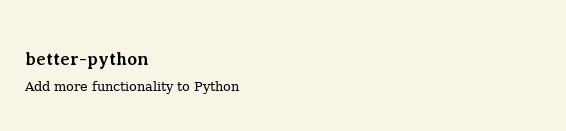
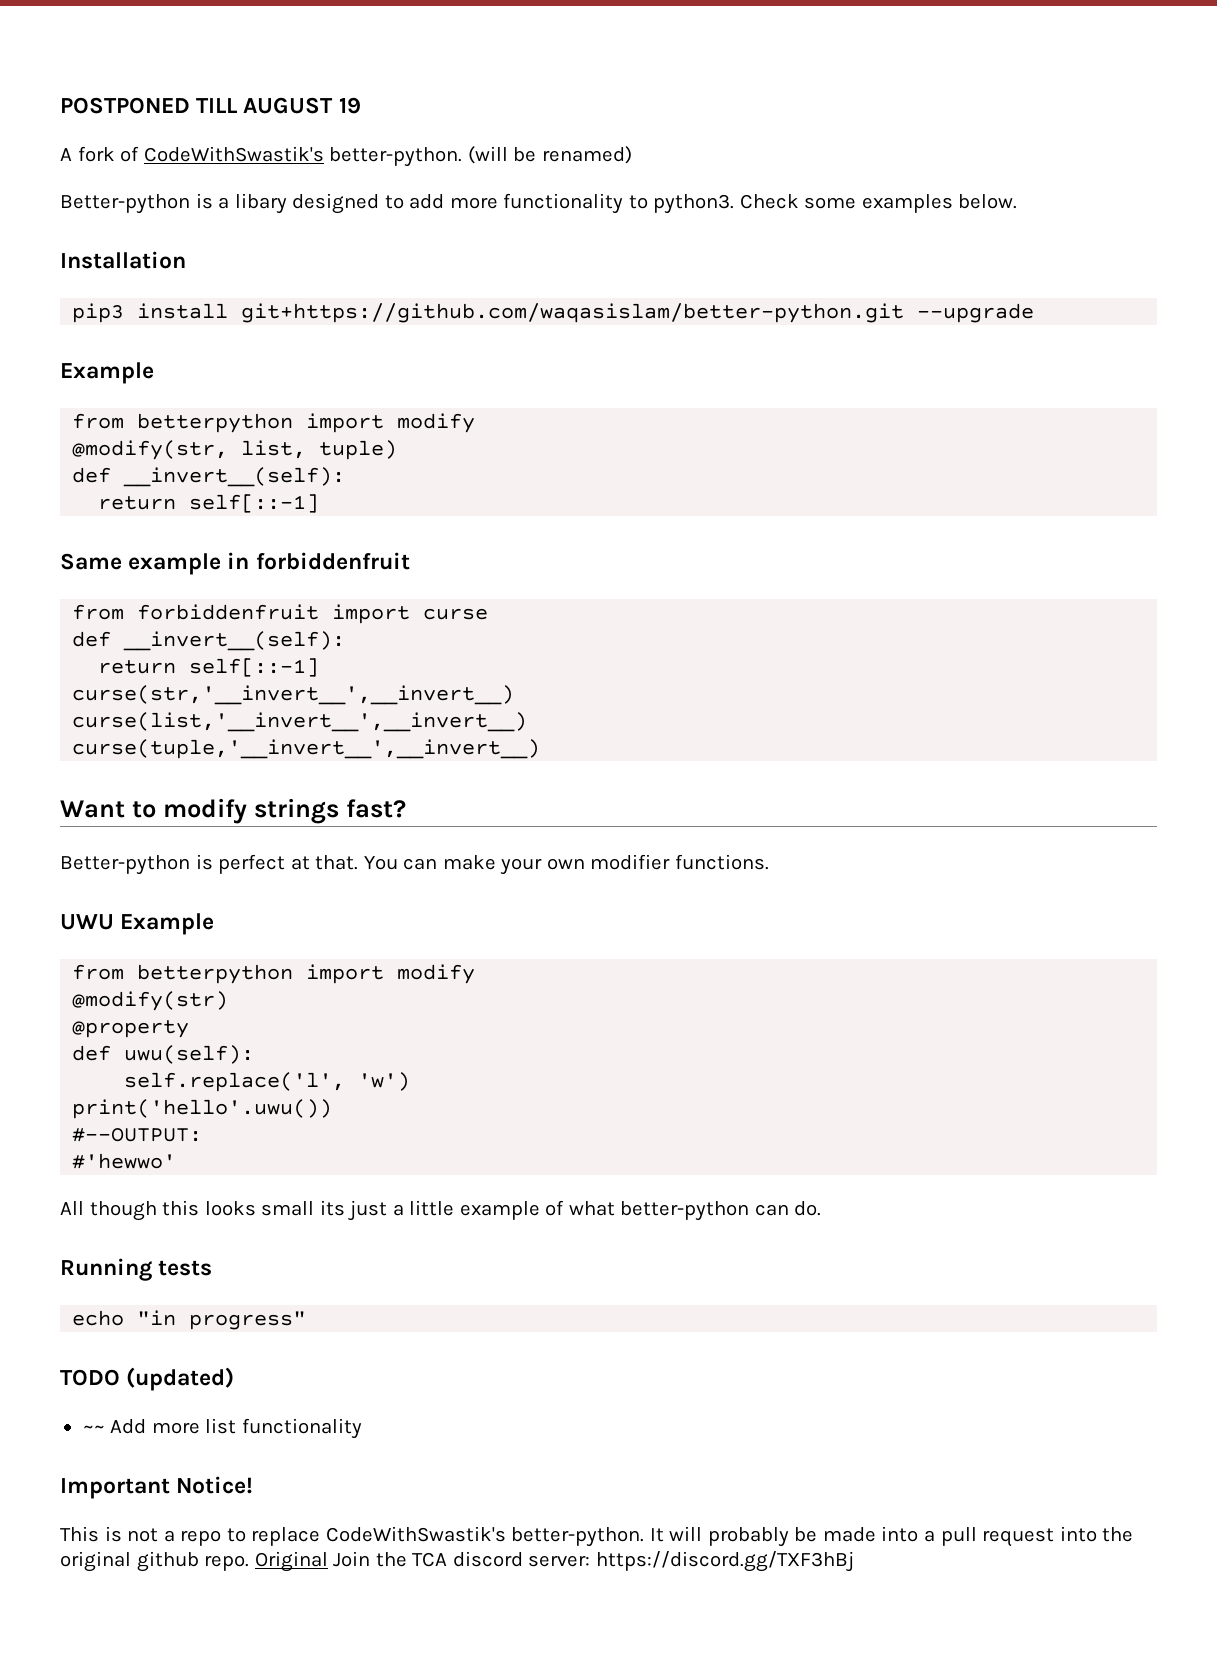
[25,52,149,69] [24,81,240,94] better-python // Add more functionality to Python -> [60,97,361,114] [60,146,632,167] [60,193,1018,214] [60,251,186,269] [72,303,1035,323] [60,362,154,384] [72,413,476,433] [72,440,398,460] [72,467,346,487] [98,494,320,513] [60,552,410,575] [72,604,489,624] [72,631,346,651] [98,658,320,677] [72,685,515,705] [72,712,528,732] [72,739,541,759] [60,798,406,824] [60,854,769,875] [60,913,215,935] [72,964,476,984] [72,991,229,1011] [72,1020,190,1038] [72,1045,255,1064] [124,1072,411,1092] [72,1099,333,1119] [72,1128,203,1142] [72,1153,177,1169] [60,1200,822,1221] [60,1258,213,1281] [72,1310,307,1330] [60,1367,235,1391] [82,1418,362,1439] [60,1476,254,1499] [60,1526,1134,1547] [60,1551,854,1572] POSTPONED TILL AUGUST 19 // A fork of CodeWithSwastik's better-python. (will be renamed) // Better-python is a libary designed to add more functionality to python3. Check some examples below. // Installation // pip3 install git+https://github.com/waqasislam/better-python.git --upgrade // Example // from betterpython import modify // @modify(str, list, tuple) // def __invert__(self): // return self[::-1] // Same example in forbiddenfruit // from forbiddenfruit import curse // def __invert__(self): // return self[::-1] // curse(str,'__invert__',__invert__) // curse(list,'__invert__',__invert__) // curse(tuple,'__invert__',__invert__) // Want to modify strings fast? // Better-python is perfect at that. You can make your own modifier functions. // UWU Example // from betterpython import modify // @modify(str) // @property // def uwu(self): // self.replace('l', 'w') // print('hello'.uwu()) // #--OUTPUT: // #'hewwo' // All though this looks small its just a little example of what better-python can do. // Running tests // echo "in progress" // TODO (updated) // ~~ Add more list functionality // Important Notice! // This is not a repo to replace CodeWithSwastik's better-python. It will probably be made into a pull request into the original github repo. Original Join the TCA discord server: https://discord.gg/TXF3hBj

